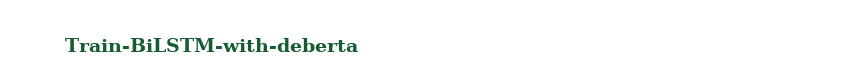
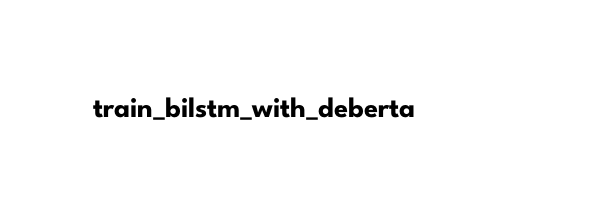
[65,38,358,52] Train-BiLSTM-with-deberta -> [93,97,415,120] train_bilstm_with_deberta

